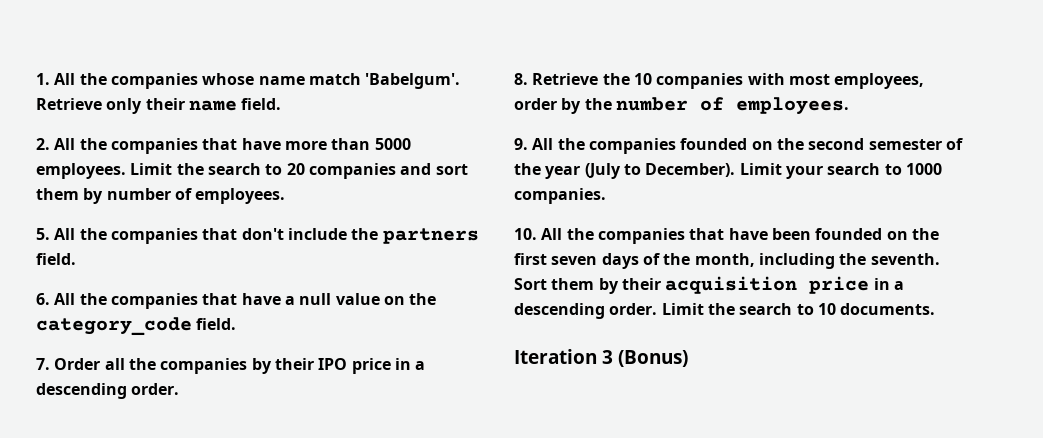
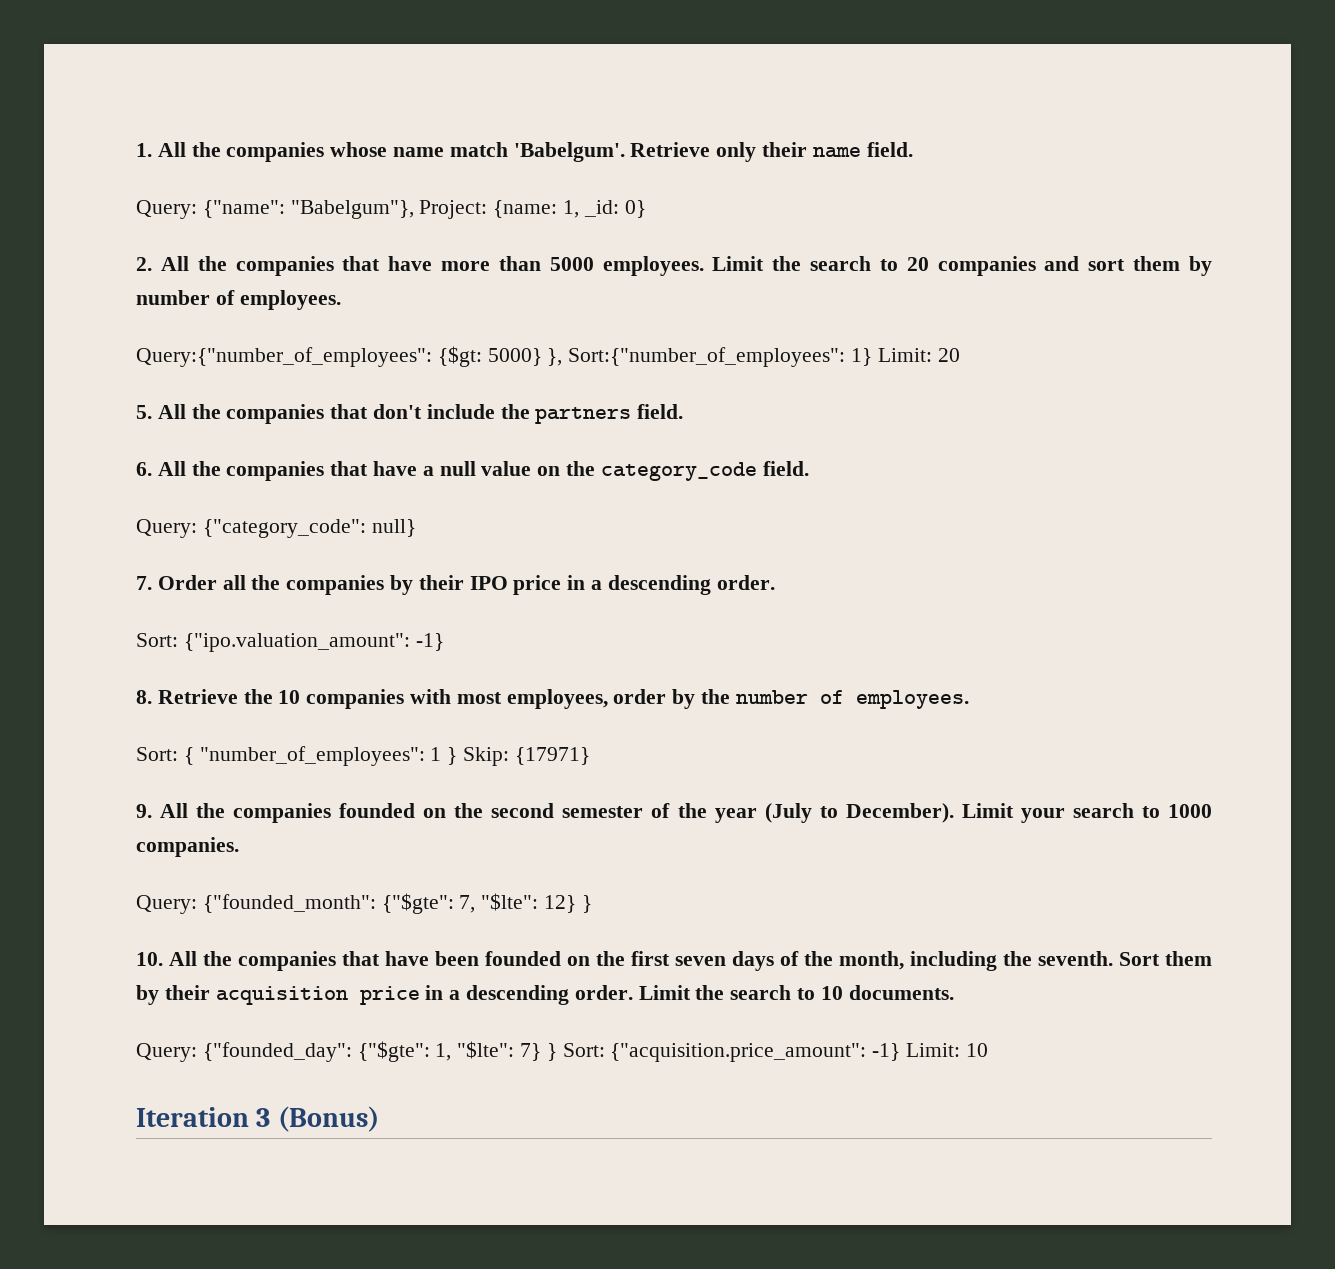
(282, 104) none -> [136,200,646,219] // Query: {"name": "Babelgum"}, Project: {name: 1, _id: 0}
(286, 196) none -> [136,346,960,367] // Query:{"number_of_employees": {$gt: 5000} }, Sort:{"number_of_employees": 1} Limit: 20
(237, 324) none -> [136,519,416,538] // Query: {"category_code": null}
(180, 389) none -> [136,633,444,652] // Sort: {"ipo.valuation_amount": -1}
(849, 106) none -> [136,746,590,766] // Sort: { "number_of_employees": 1 } Skip: {17971}
(606, 196) none -> [136,893,592,914] // Query: {"founded_month": {"$gte": 7, "$lte": 12} }
(936, 309) none -> [136,1041,988,1062] // Query: {"founded_day": {"$gte": 1, "$lte": 7} } Sort: {"acquisition.price_amount": -1} Limit: 10

